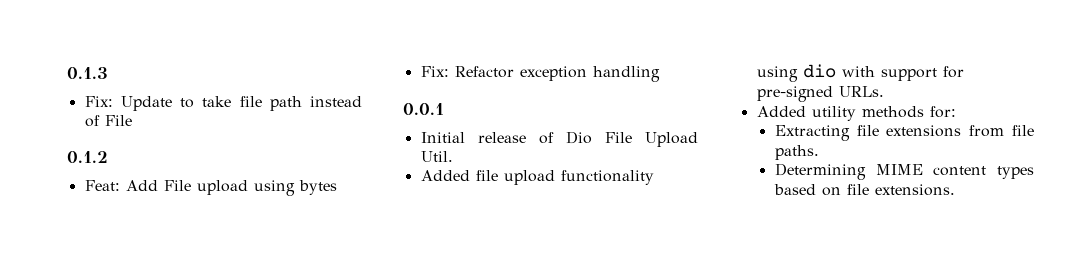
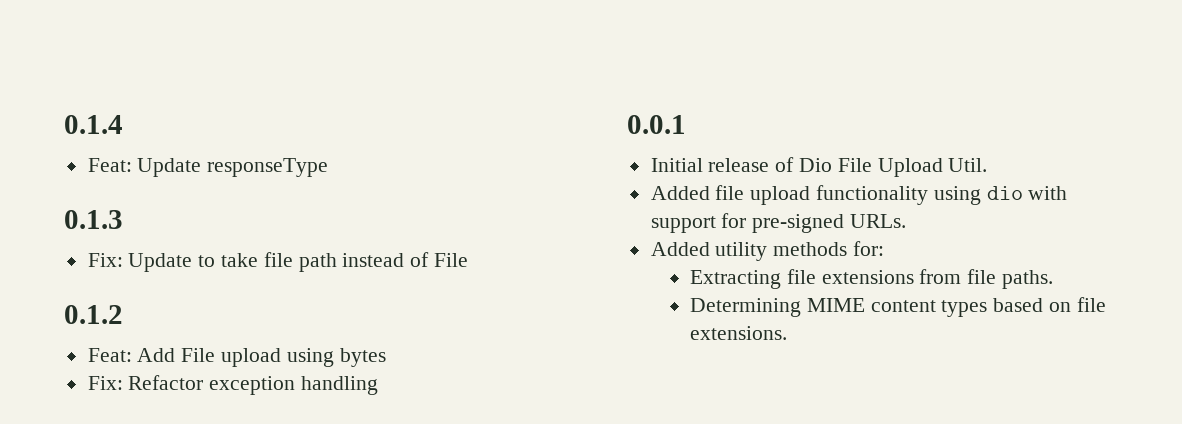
(67, 73) none -> [64,115,123,134] [87,158,329,177] 0.1.4 // Feat: Update responseType //

